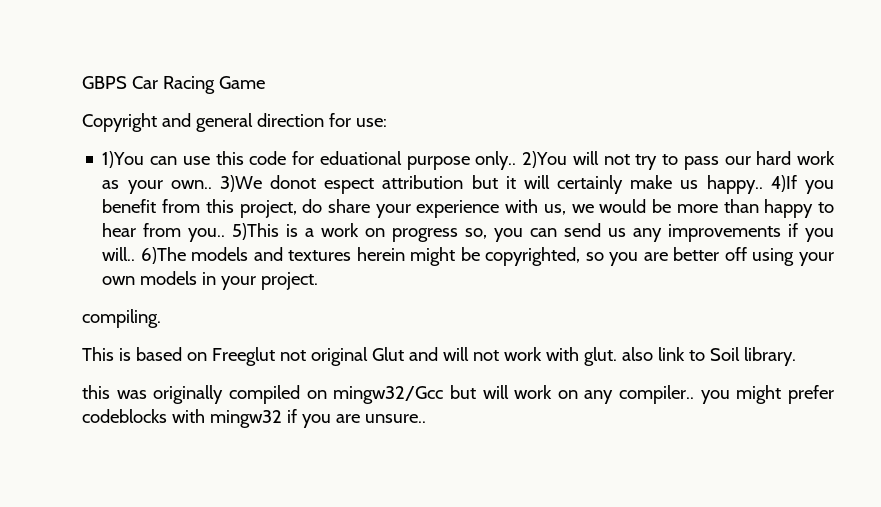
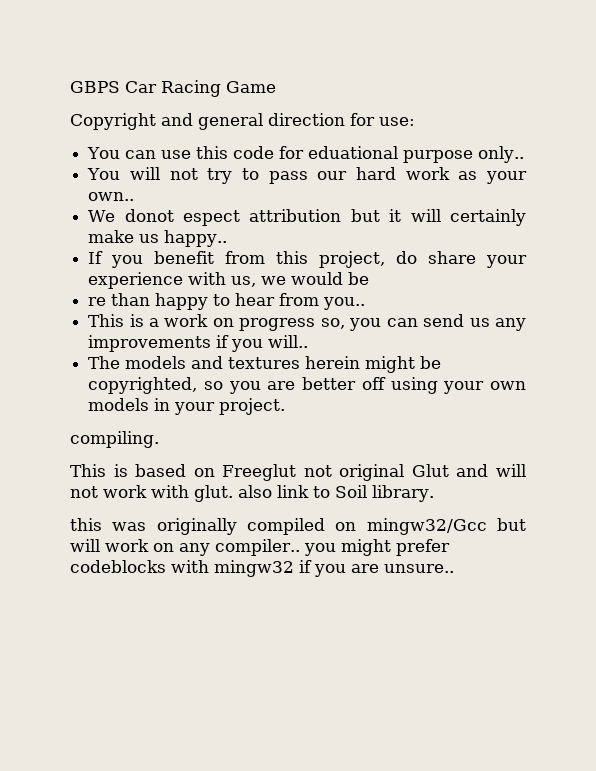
[102,151,145,168] 1)You -> [87,147,121,159] You
[522,151,568,168] 2)You -> [87,168,121,180] // You
[219,175,262,192] 3)We -> [88,210,116,222] // We
[770,175,797,192] 4)If -> [88,251,104,264] // If
[676,204,718,213] more -> [88,297,107,306] // re
[232,223,280,240] 5)This -> [88,314,125,327] // This
[140,247,186,264] 6)The -> [88,356,121,369] // The

